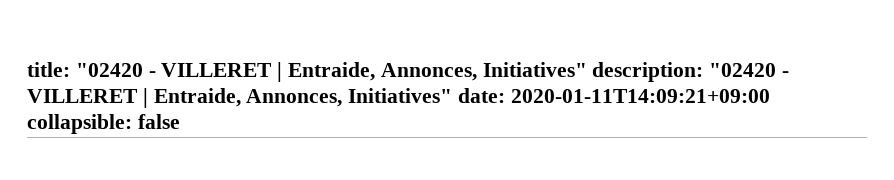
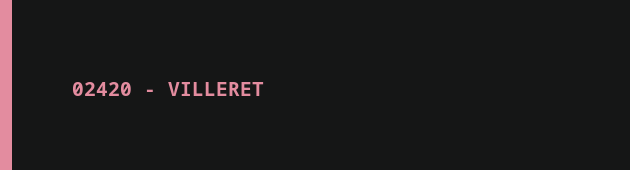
[27,62,790,82] [27,88,770,108] [27,114,180,134] title: "02420 - VILLERET | Entraide, Annonces, Initiatives" description: "02420 - VILLERET | Entraide, Annonces, Initiatives" date: 2020-01-11T14:09:21+09:00 collapsible: false -> [72,82,264,96] 02420 - VILLERET

